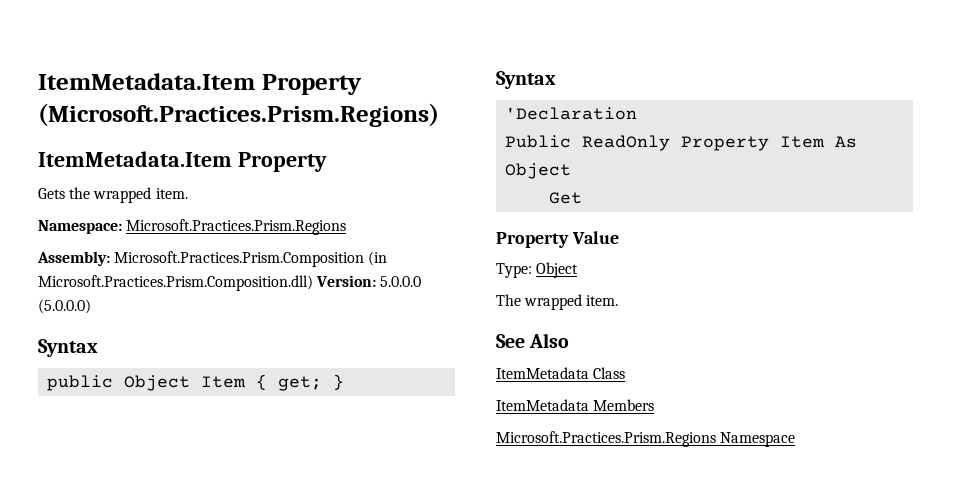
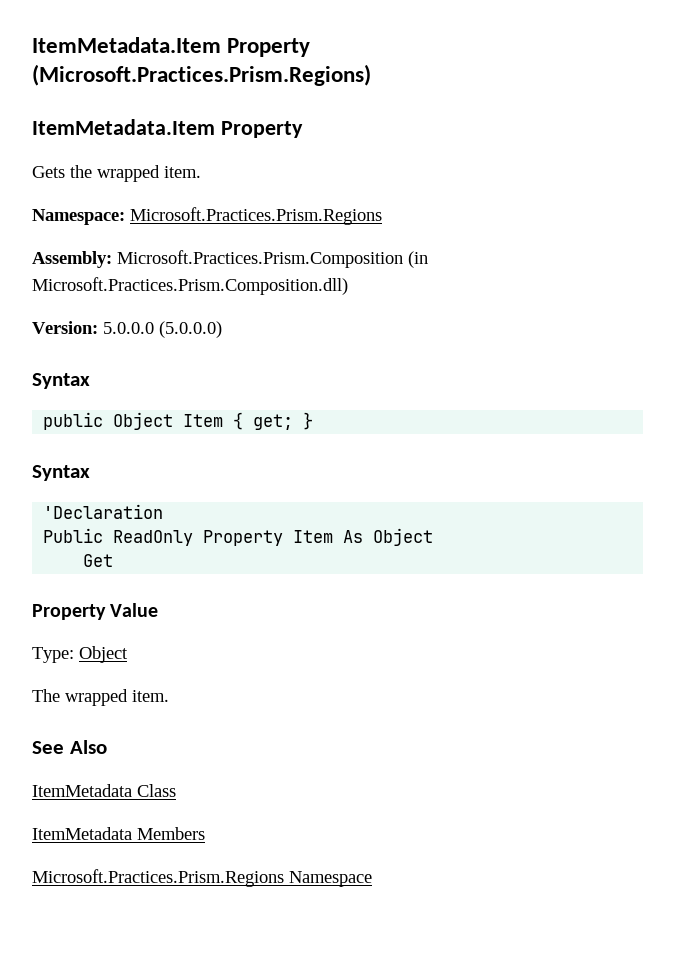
(313, 283) none -> (348, 286) //

